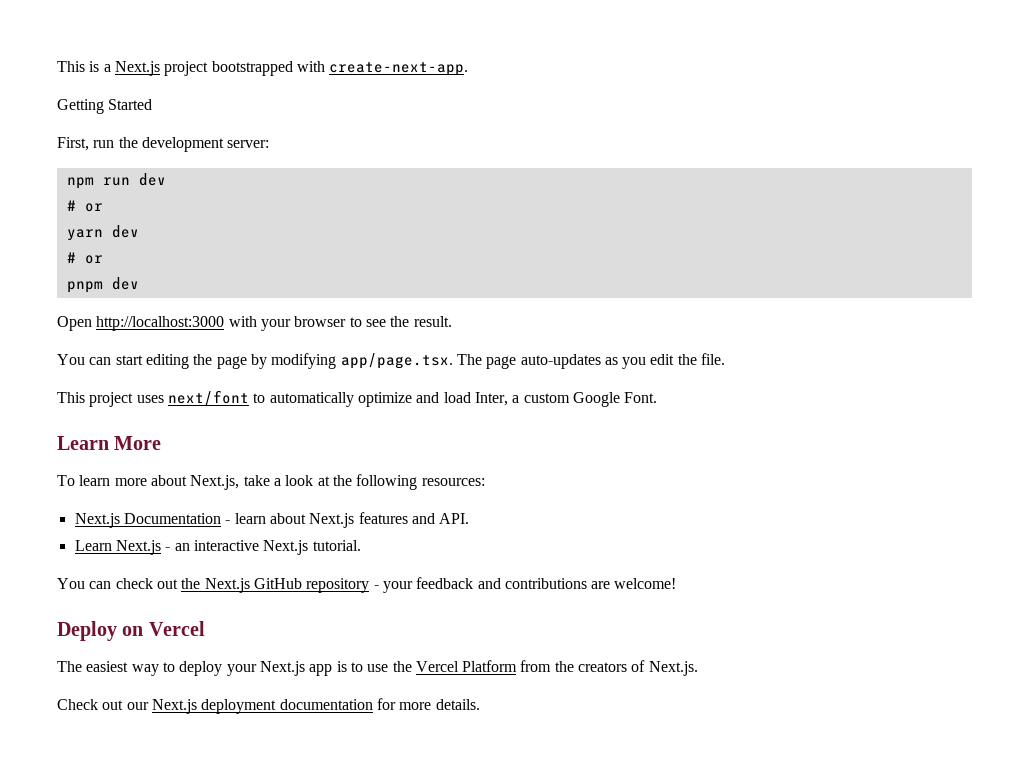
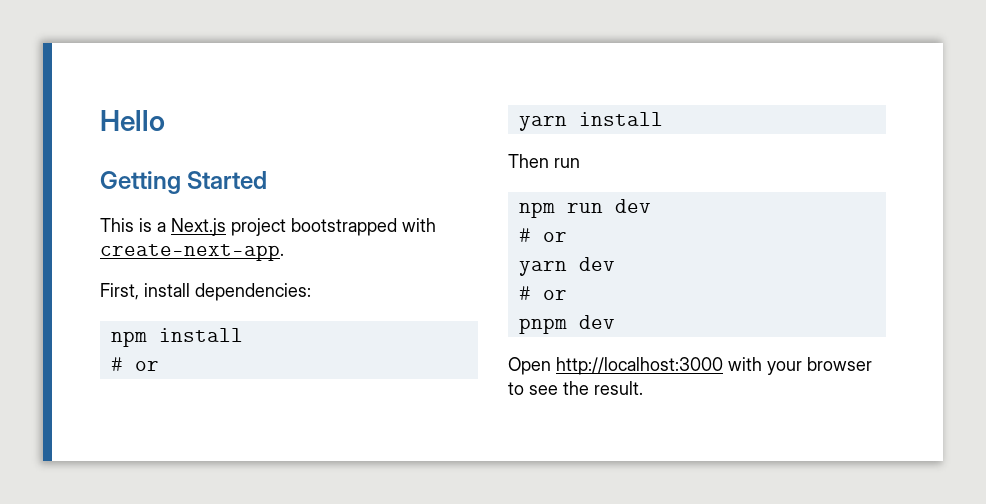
(57, 66) none -> [100,110,165,131] [100,171,268,194] Hello // Getting Started //
[57,99,153,114] [57,137,270,152] Getting Started // First, run the development server: -> [100,283,311,301] [110,328,243,347] [110,357,159,371] [518,112,663,131] [508,154,580,168] First, install dependencies: // npm install // # or // yarn install // Then run
[57,353,726,369] [57,390,658,407] [57,436,162,450] [57,474,485,490] [74,512,470,528] [74,540,361,555] [57,577,677,593] [57,621,205,641] [57,660,698,676] [57,698,480,714] // You can start editing the page by modifying app/page.tsx. The page auto-updates as you edit the file. // This project uses next/font to automatically optimize and load Inter, a custom Google Font. // Learn More // To learn more about Next.js, take a look at the following resources: // Next.js Documentation - learn about Next.js features and API. // Learn Next.js - an interactive Next.js tutorial. // You can check out the Next.js GitHub repository - your feedback and contributions are welcome! // Deploy on Vercel // The easiest way to deploy your Next.js app is to use the Vercel Platform from the creators of Next.js. // Check out our Next.js deployment documentation for more details. -> (643, 388) none

